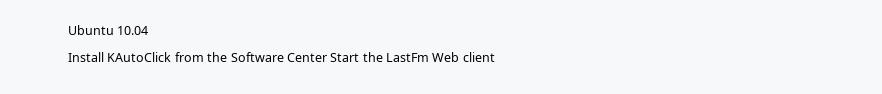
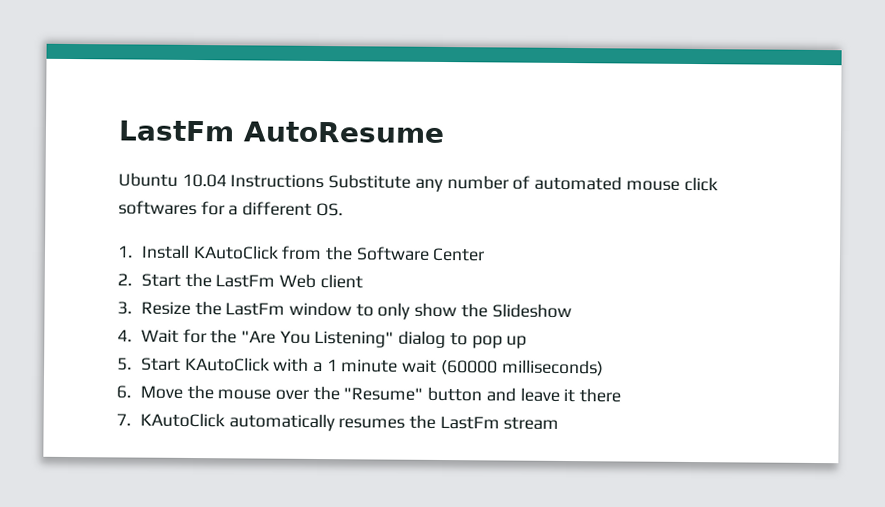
(68, 30) none -> [118,120,445,144] LastFm AutoResume //
(149, 30) // -> [230,174,718,192] [118,200,343,217] [117,245,133,258] Instructions Substitute any number of automated mouse click softwares for a different OS. // 1.
(327, 57) none -> [117,273,132,286] // 2.
(495, 57) none -> [117,301,572,320] [117,328,528,349] [117,356,604,377] [116,384,622,403] [116,412,560,432] // 3. Resize the LastFm window to only show the Slideshow // 4. Wait for the "Are You Listening" dialog to pop up // 5. Start KAutoClick with a 1 minute wait (60000 milliseconds) // 6. Move the mouse over the "Resume" button and leave it there // 7. KAutoClick automatically resumes the LastFm stream

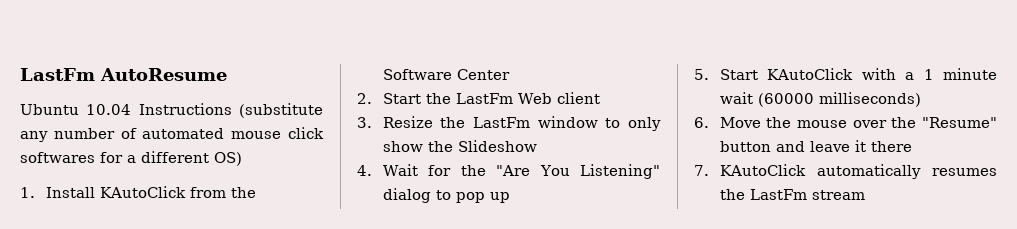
[328,174,412,189] Substitute -> [239,103,323,118] (substitute
[315,202,343,217] OS. -> [214,152,242,166] OS)

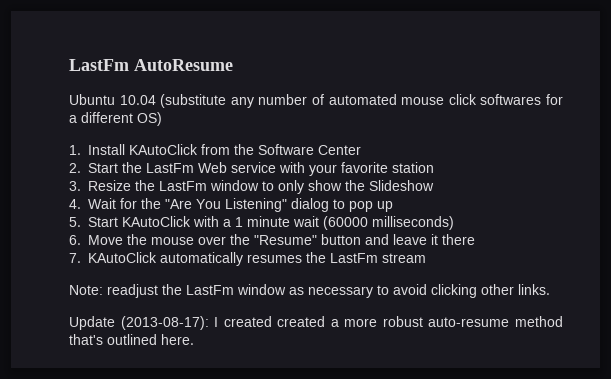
[138,103,232,115] Instructions -> (156, 100) none
[556,92,600,104] client -> [231,162,435,176] service with your favorite station
(865, 195) none -> [69,284,550,298] [69,316,563,330] [69,334,194,345] // Note: readjust the LastFm window as necessary to avoid clicking other links. // Update (2013-08-17): I created created a more robust auto-resume method that's outlined here.

